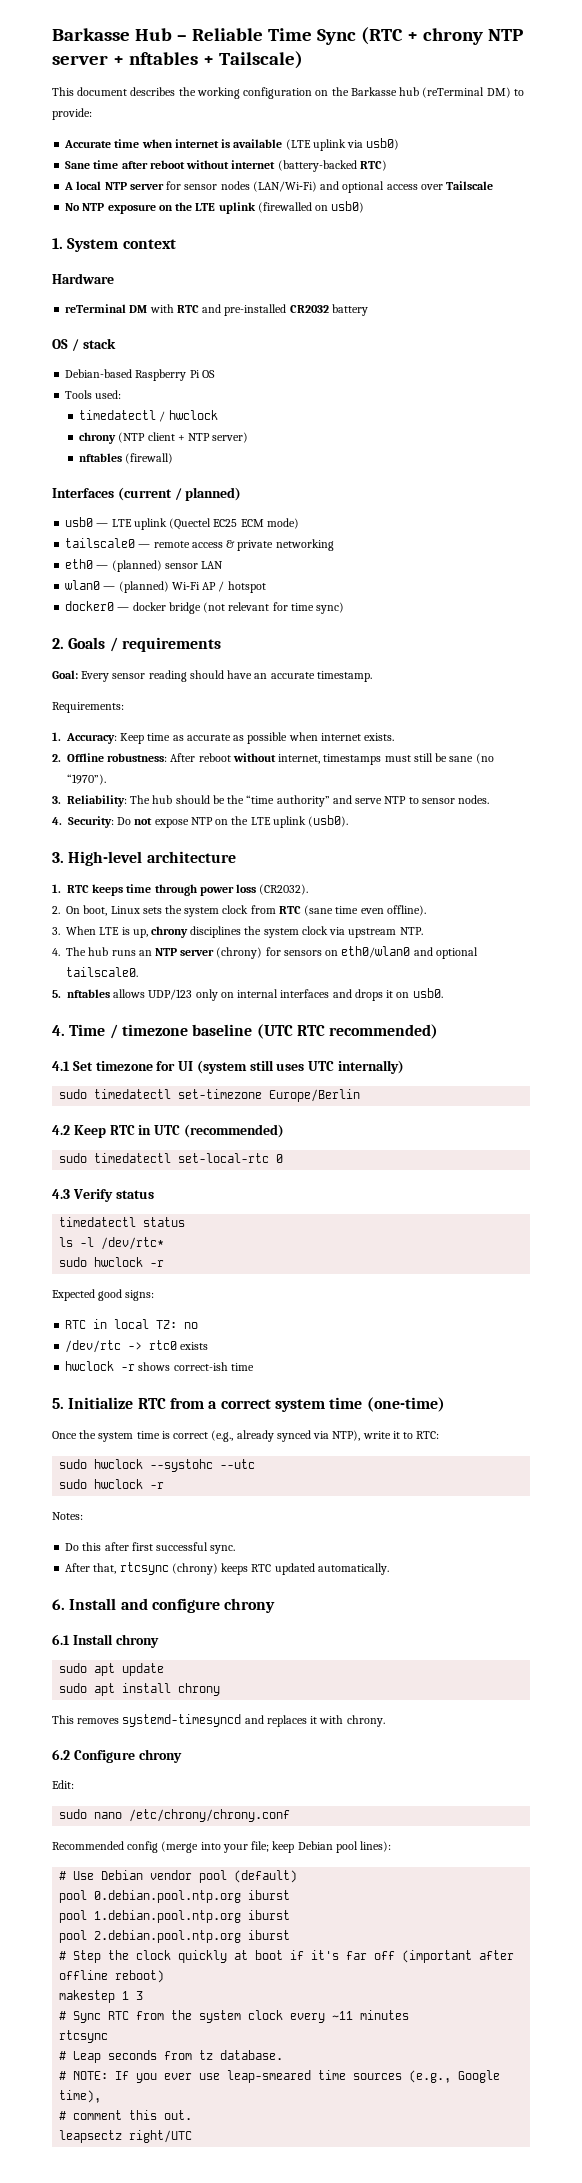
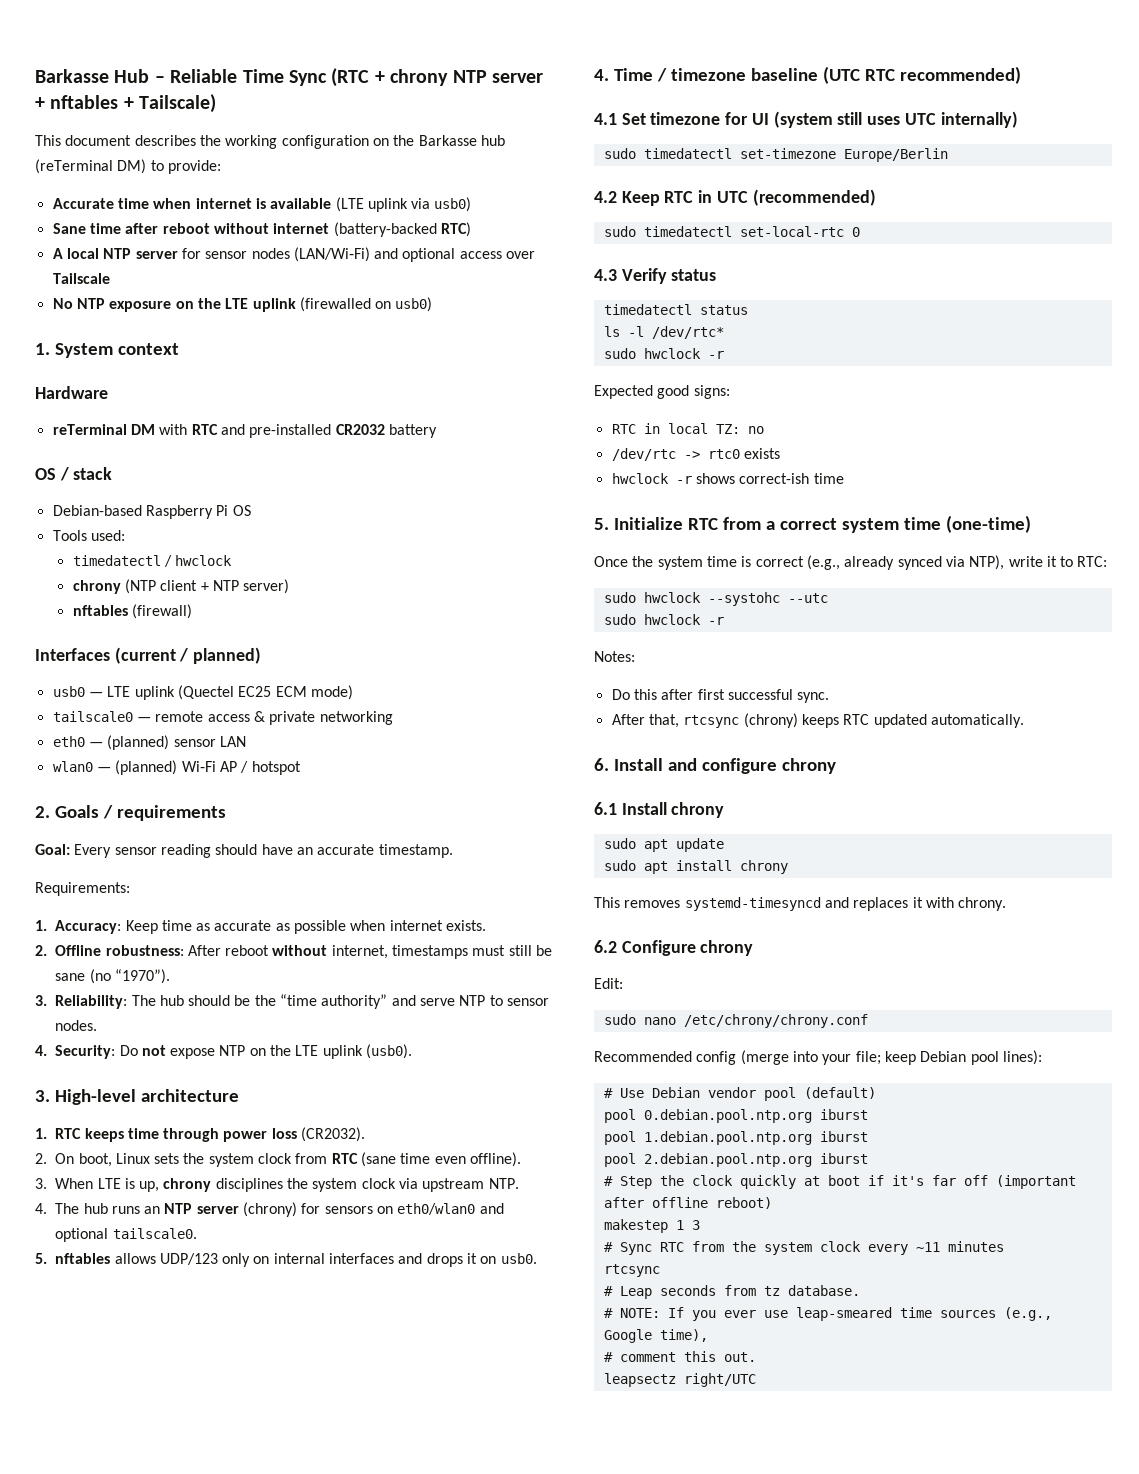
[65,601,345,614] // docker0 — docker bridge (not relevant for time sync) -> (301, 768) none

